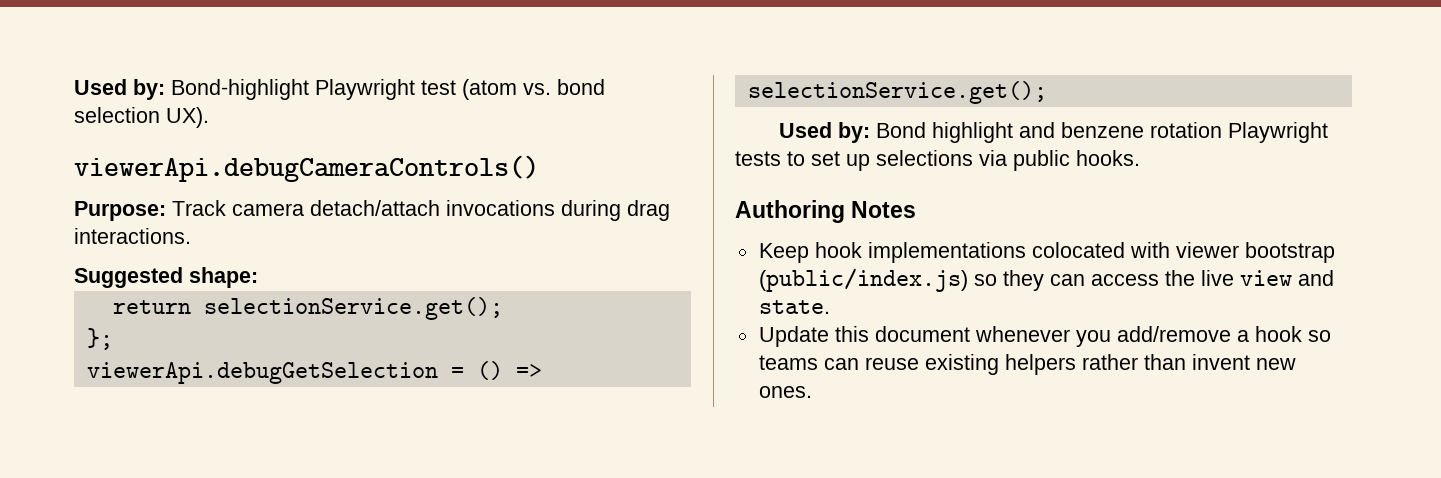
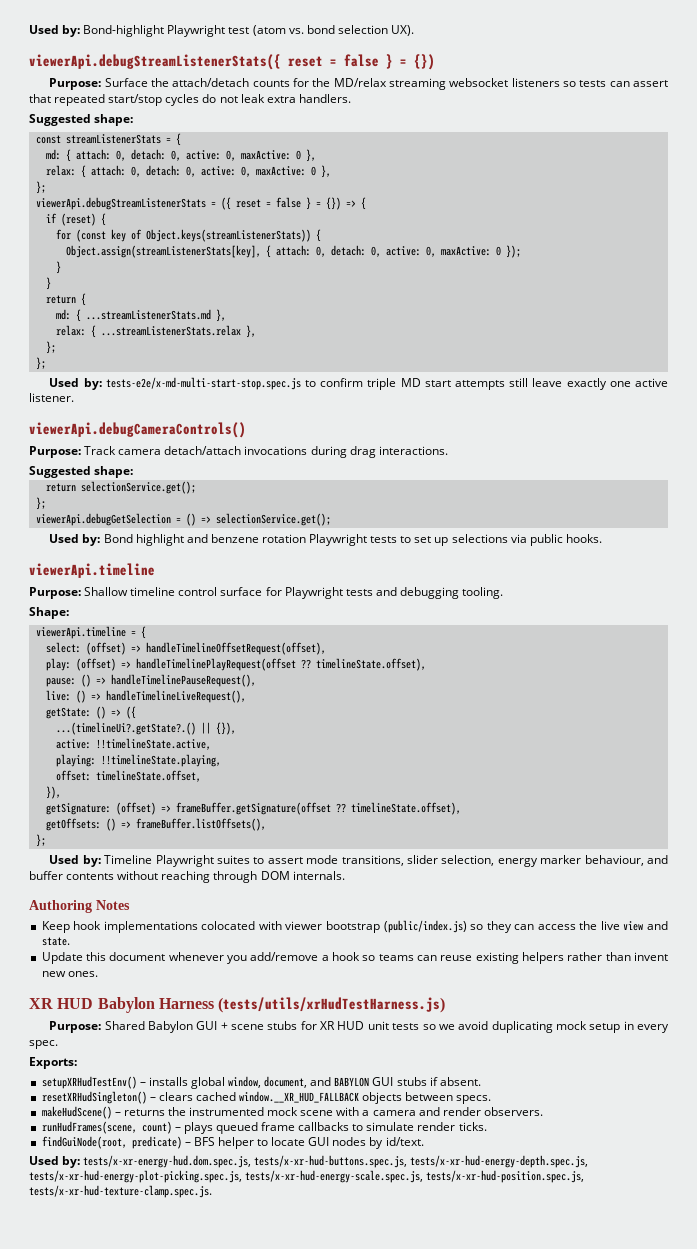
(209, 117) none -> [29,54,435,70] [49,78,669,90] [29,94,351,106] [29,114,134,126] [35,133,181,146] [45,149,316,162] [45,165,331,178] [35,181,46,194] [35,197,366,210] [45,213,106,226] [55,229,321,242] [65,245,521,258] [55,261,61,274] [45,277,51,290] [45,293,86,306] [55,309,226,322] [55,325,256,338] [45,341,56,354] [35,357,46,370] [49,377,669,390] [29,393,74,402] // viewerApi.debugStreamListenerStats({ reset = false } = {}) // Purpose: Surface the attach/detach counts for the MD/relax streaming websocket listeners so tests can assert that repeated start/stop cycles do not leak extra handlers. // Suggested shape: // const streamListenerStats = { // md: { attach: 0, detach: 0, active: 0, maxActive: 0 }, // relax: { attach: 0, detach: 0, active: 0, maxActive: 0 }, // }; // viewerApi.debugStreamListenerStats = ({ reset = false } = {}) => { // if (reset) { // for (const key of Object.keys(streamListenerStats)) { // Object.assign(streamListenerStats[key], { attach: 0, detach: 0, active: 0, maxActive: 0 }); // } // } // return { // md: { ...streamListenerStats.md }, // relax: { ...streamListenerStats.relax }, // }; // }; // Used by: tests-e2e/x-md-multi-start-stop.spec.js to confirm triple MD start attempts still leave exactly one active listener.
(1140, 158) none -> [29,563,155,578] [29,587,504,599] [29,607,69,619] [35,626,146,639] [45,642,326,655] [45,658,426,671] [45,674,256,687] [45,690,246,703] [45,706,136,719] [55,722,236,735] [55,738,211,750] [55,754,221,767] [55,770,201,782] [45,786,61,799] [45,802,461,815] [45,818,266,831] [35,834,46,847] [49,855,669,867] [29,871,345,883] // viewerApi.timeline // Purpose: Shallow timeline control surface for Playwright tests and debugging tooling. // Shape: // viewerApi.timeline = { // select: (offset) => handleTimelineOffsetRequest(offset), // play: (offset) => handleTimelinePlayRequest(offset ?? timelineState.offset), // pause: () => handleTimelinePauseRequest(), // live: () => handleTimelineLiveRequest(), // getState: () => ({ // ...(timelineUi?.getState?.() || {}), // active: !!timelineState.active, // playing: !!timelineState.playing, // offset: timelineState.offset, // }), // getSignature: (offset) => frameBuffer.getSignature(offset ?? timelineState.offset), // getOffsets: () => frameBuffer.listOffsets(), // }; // Used by: Timeline Playwright suites to assert mode transitions, slider selection, energy marker behaviour, and buffer contents without reaching through DOM internals.
(812, 392) none -> [29,997,446,1013] [49,1021,669,1033] [29,1040,58,1049] [29,1057,77,1069] [41,1076,481,1089] [41,1091,492,1104] [41,1106,543,1119] [41,1121,487,1134] [41,1136,424,1149] [29,1155,589,1168] [29,1170,585,1183] [29,1185,212,1198] // XR HUD Babylon Harness (tests/utils/xrHudTestHarness.js) // Purpose: Shared Babylon GUI + scene stubs for XR HUD unit tests so we avoid duplicating mock setup in every spec. // Exports: // setupXRHudTestEnv() – installs global window, document, and BABYLON GUI stubs if absent. // resetXRHudSingleton() – clears cached window.__XR_HUD_FALLBACK objects between specs. // makeHudScene() – returns the instrumented mock scene with a camera and render observers. // runHudFrames(scene, count) – plays queued frame callbacks to simulate render ticks. // findGuiNode(root, predicate) – BFS helper to locate GUI nodes by id/text. // Used by: tests/x-xr-energy-hud.dom.spec.js, tests/x-xr-hud-buttons.spec.js, tests/x-xr-hud-energy-depth.spec.js, tests/x-xr-hud-energy-plot-picking.spec.js, tests/x-xr-hud-energy-scale.spec.js, tests/x-xr-hud-position.spec.js, tests/x-xr-hud-texture-clamp.spec.js.

